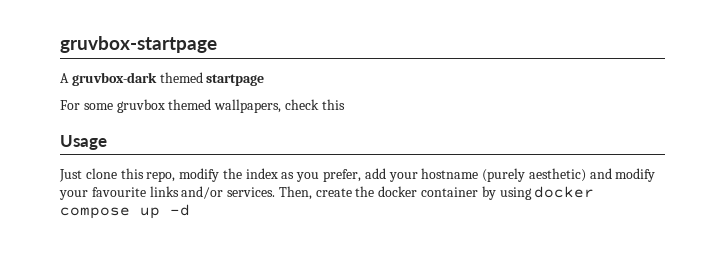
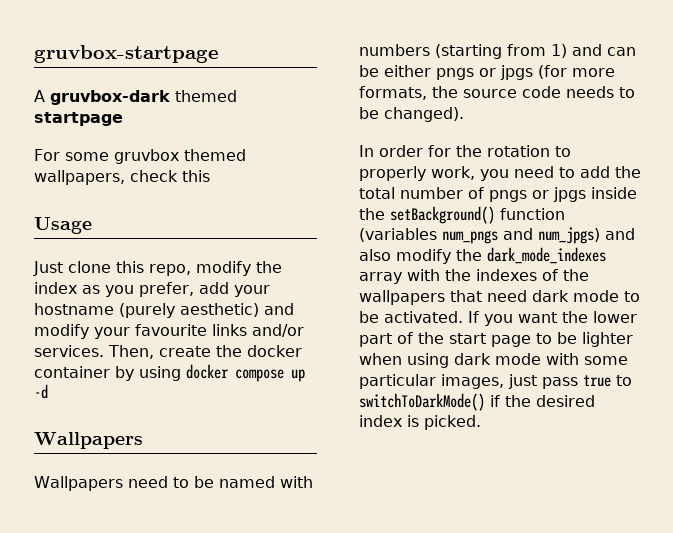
(190, 210) none -> [34,432,143,449] [34,476,313,491] [359,44,636,59] [359,65,615,80] [359,86,635,100] [359,107,464,122] [359,145,571,157] [359,166,641,181] [359,187,637,202] [359,206,565,224] [359,227,635,244] [359,247,606,264] [359,269,589,284] [359,290,640,305] [359,311,637,326] [359,332,633,347] [359,353,628,368] [359,374,632,389] [359,393,595,411] [359,415,481,430] // Wallpapers // Wallpapers need to be named with numbers (starting from 1) and can be either pngs or jpgs (for more formats, the source code needs to be changed). // In order for the rotation to properly work, you need to add the total number of pngs or jpgs inside the setBackground() function (variables num_pngs and num_jpgs) and also modify the dark_mode_indexes array with the indexes of the wallpapers that need dark mode to be activated. If you want the lower part of the start page to be lighter when using dark mode with some particular images, just pass true to switchToDarkMode() if the desired index is picked.

